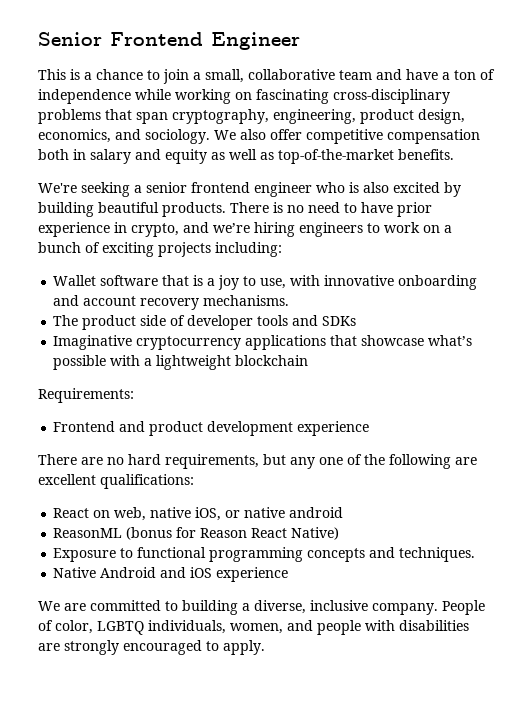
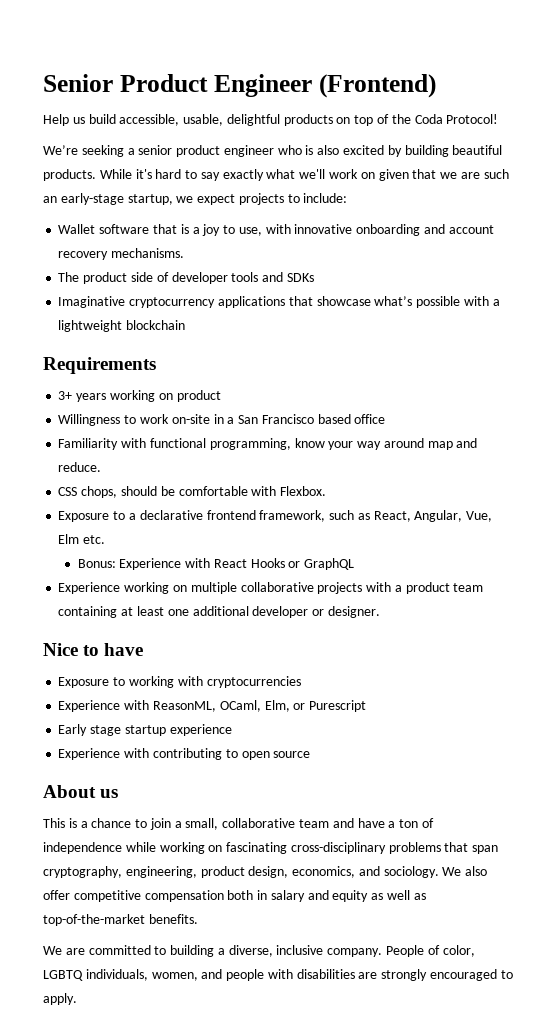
[110,32,203,46] Frontend -> [119,74,208,92] Product
(300, 41) none -> [318,74,436,98] [43,114,499,126] [43,145,503,157] [43,169,509,181] [43,193,348,205] [58,224,494,236] [58,248,185,260] [58,272,314,284] [58,296,500,308] [58,320,186,332] [43,357,156,374] [58,390,221,402] [58,414,386,426] [58,438,478,450] [58,462,102,472] [58,486,327,498] [58,510,493,522] [58,534,106,544] [77,558,355,570] [58,582,484,594] [58,606,380,618] [43,643,144,656] [58,676,301,688] [58,700,367,712] [58,724,232,736] [58,748,311,760] [43,785,119,798] (Frontend) // Help us build accessible, usable, delightful products on top of the Coda Protocol! // We’re seeking a senior product engineer who is also excited by building beautiful products. While it's hard to say exactly what we'll work on given that we are such an early-stage startup, we expect projects to include: // Wallet software that is a joy to use, with innovative onboarding and account recovery mechanisms. // The product side of developer tools and SDKs // Imaginative cryptocurrency applications that showcase what’s possible with a lightweight blockchain // Requirements // 3+ years working on product // Willingness to work on-site in a San Francisco based office // Familiarity with functional programming, know your way around map and reduce. // CSS chops, should be comfortable with Flexbox. // Exposure to a declarative frontend framework, such as React, Angular, Vue, Elm etc. // Bonus: Experience with React Hooks or GraphQL // Experience working on multiple collaborative projects with a product team containing at least one additional developer or designer. // Nice to have // Exposure to working with cryptocurrencies // Experience with ReasonML, OCaml, Elm, or Purescript // Early stage startup experience // Experience with contributing to open source // About us
[38,182,461,197] [38,202,432,217] [38,222,452,237] [38,242,282,257] [53,275,478,290] [53,295,290,310] [53,315,357,330] [53,335,473,350] [53,355,309,370] [38,388,134,403] [53,421,370,436] [38,454,477,469] [38,474,194,489] [53,507,344,521] [53,527,340,540] [53,547,476,562] [53,567,289,582] // We're seeking a senior frontend engineer who is also excited by building beautiful products. There is no need to have prior experience in crypto, and we’re hiring engineers to work on a bunch of exciting projects including: // Wallet software that is a joy to use, with innovative onboarding and account recovery mechanisms. // The product side of developer tools and SDKs // Imaginative cryptocurrency applications that showcase what’s possible with a lightweight blockchain // Requirements: // Frontend and product development experience // There are no hard requirements, but any one of the following are excellent qualifications: // React on web, native iOS, or native android // ReasonML (bonus for Reason React Native) // Exposure to functional programming concepts and techniques. // Native Android and iOS experience -> (198, 919) none

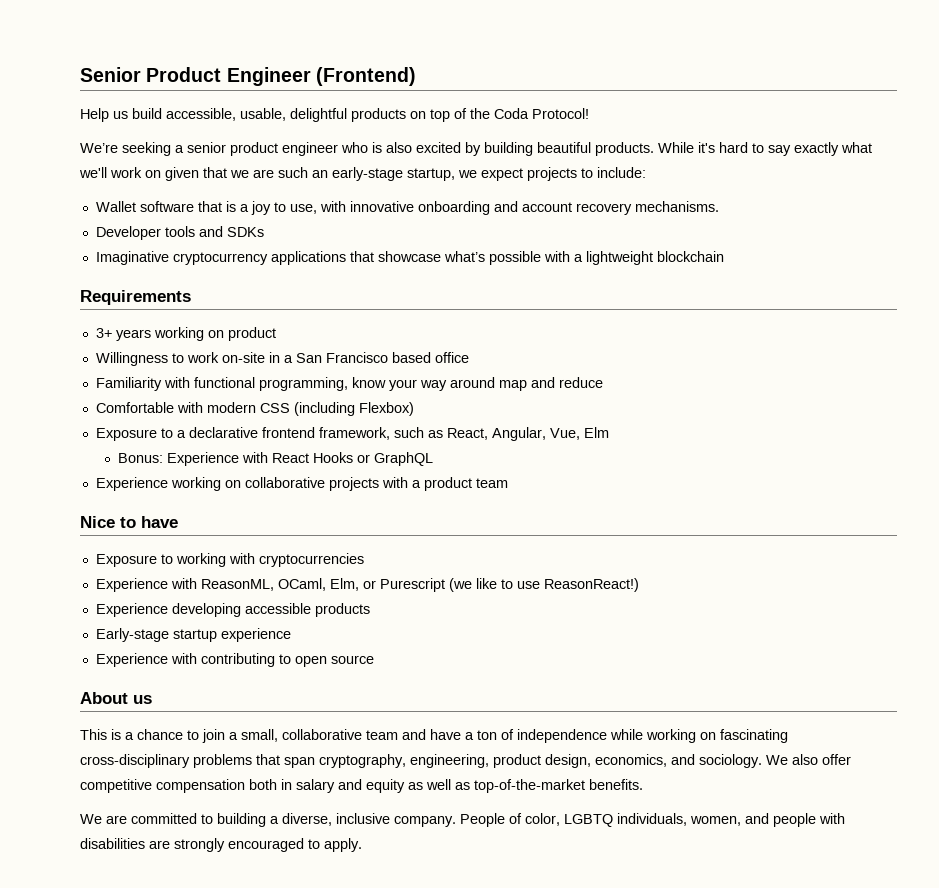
[58,272,228,284] The product side of developer -> [95,226,161,240] Developer
[58,462,102,472] [58,486,327,498] reduce. // CSS chops, should be comfortable with Flexbox. -> [558,377,603,388] [95,402,414,416] reduce // Comfortable with modern CSS (including Flexbox)
[83,535,106,544] etc. -> (609, 432) none
[190,582,237,594] multiple -> (241, 484) none
[58,606,380,618] containing at least one additional developer or designer. -> (508, 483) none
[58,724,122,736] // Early stage -> [448,578,639,592] [95,603,370,617] [95,628,169,642] (we like to use ReasonReact!) // Experience developing accessible products // Early-stage

